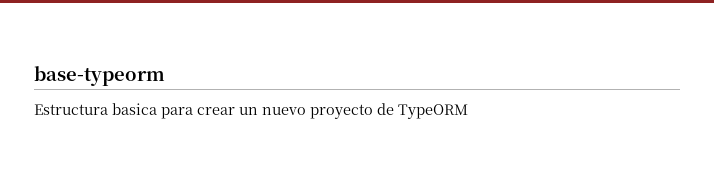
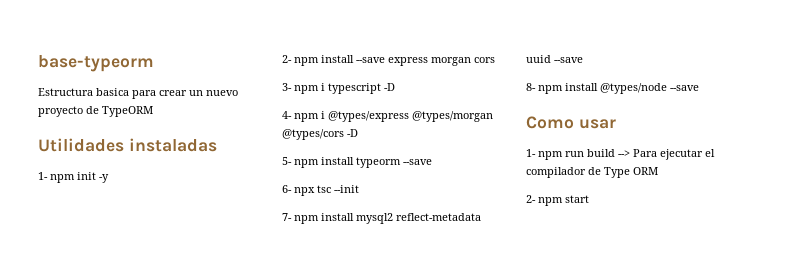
(468, 111) none -> [38,138,217,152] [38,172,109,183] [282,55,495,66] [282,83,395,94] [282,111,493,122] [282,129,358,140] [282,157,432,168] [282,185,359,196] [282,213,481,224] [526,55,583,63] [526,83,699,94] [526,116,616,129] [526,149,715,160] [526,167,658,178] [526,195,589,206] // Utilidades instaladas // 1- npm init -y // 2- npm install --save express morgan cors // 3- npm i typescript -D // 4- npm i @types/express @types/morgan @types/cors -D // 5- npm install typeorm --save // 6- npx tsc --init // 7- npm install mysql2 reflect-metadata uuid --save // 8- npm install @types/node --save // Como usar // 1- npm run build --> Para ejecutar el compilador de Type ORM // 2- npm start

